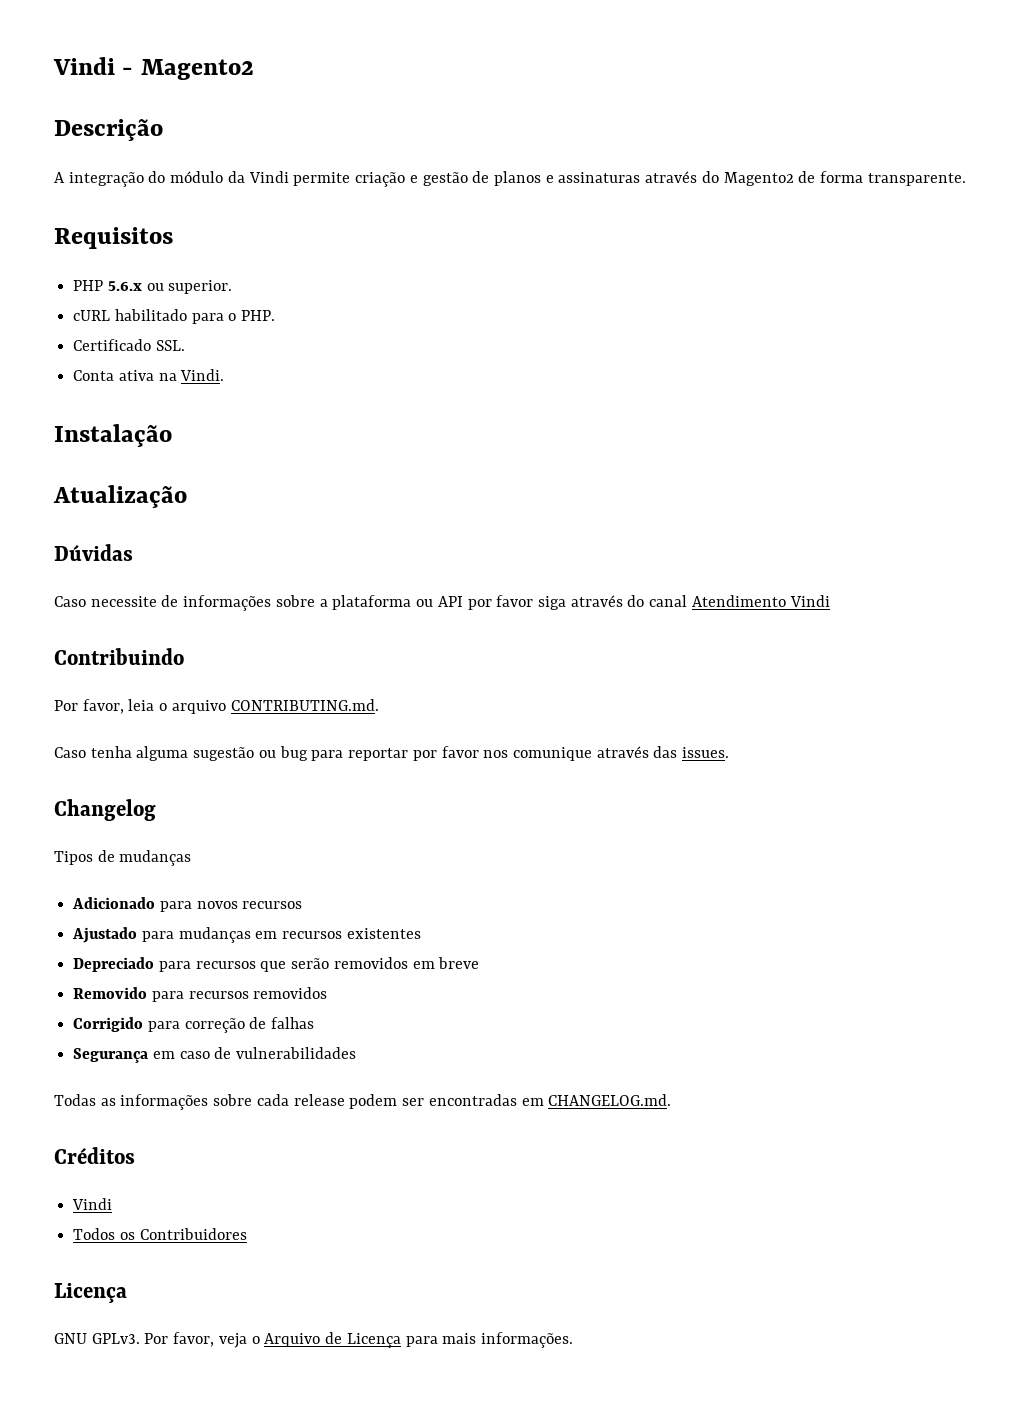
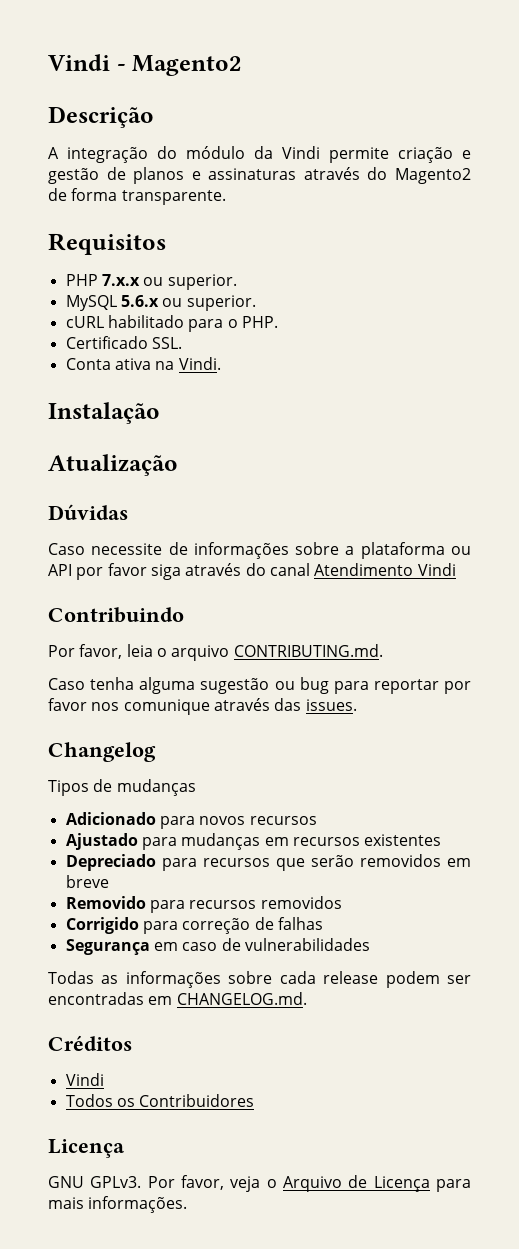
(104, 285) none -> [101,274,237,290] [65,295,117,311] 7.x.x ou superior. // MySQL

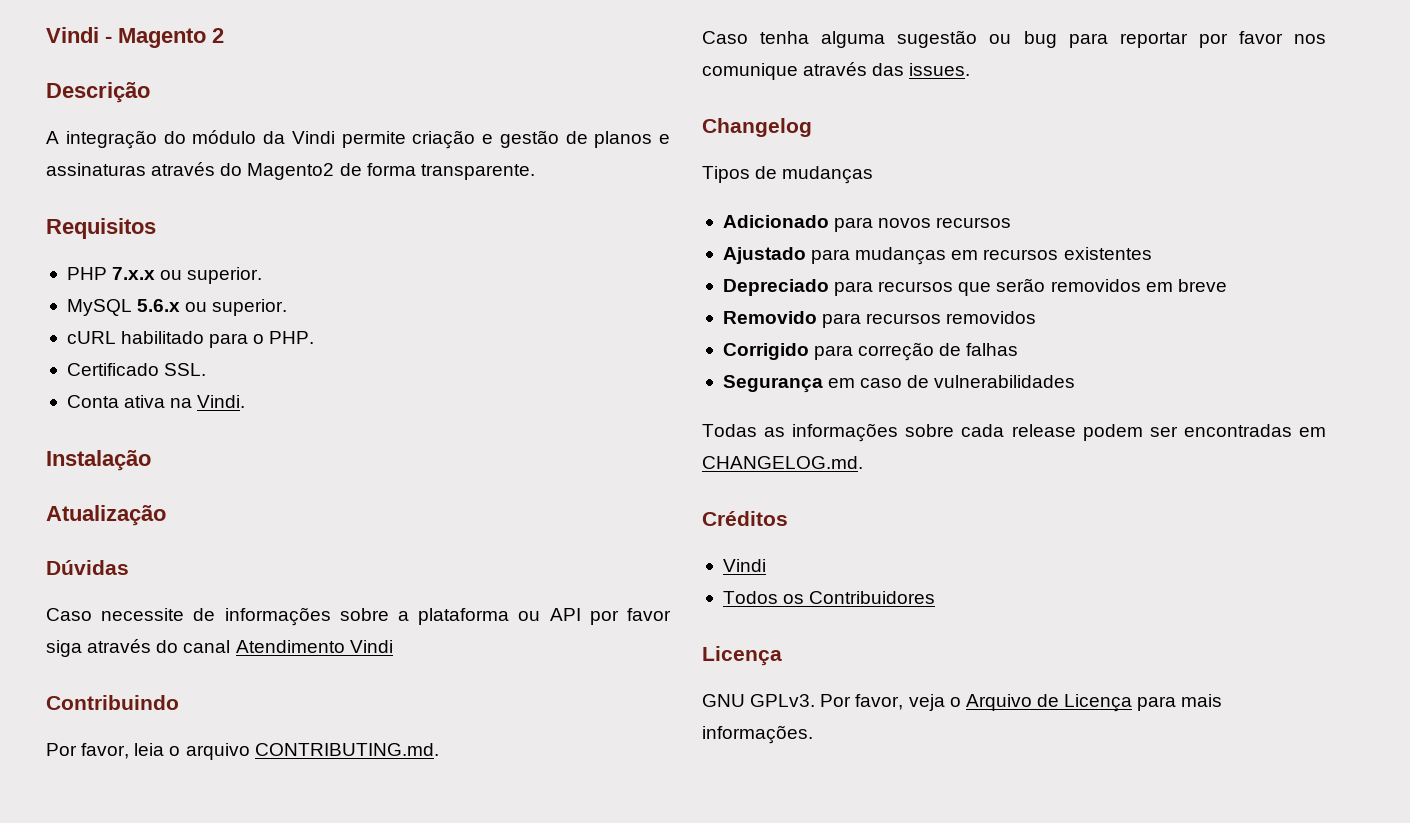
[132,55,243,76] Magento2 -> [118,28,224,48] Magento 2

